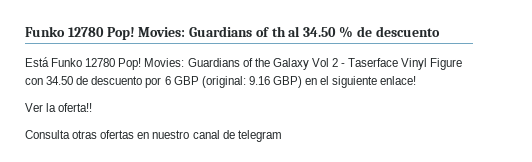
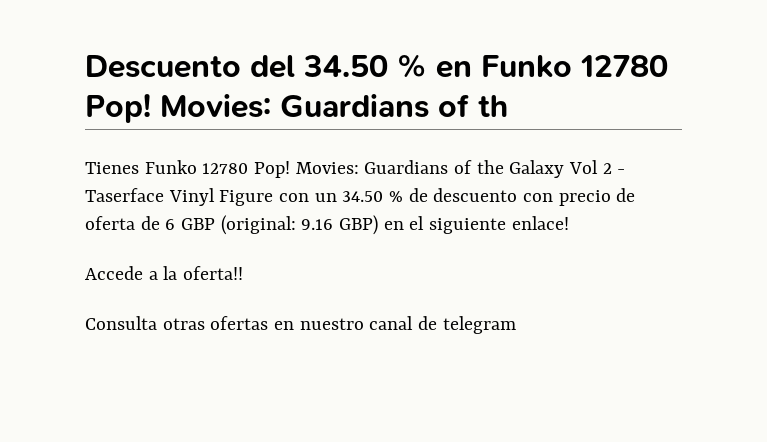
(25, 31) none -> [85,54,472,78] Descuento del 34.50 % en
[288,26,440,38] [25,57,49,67] al 34.50 % de descuento // Está -> [85,162,139,174] // Tienes
[46,76,162,88] 34.50 de descuento por -> [314,188,636,206] [85,216,160,230] un 34.50 % de descuento con precio de oferta de
[25,103,43,112] Ver -> [85,266,158,280] Accede a

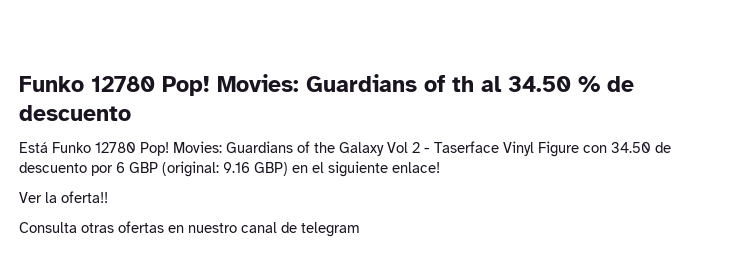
[85,54,472,78] Descuento del 34.50 % en -> (19, 84) none
[85,162,139,174] // Tienes -> [481,76,634,92] [19,105,131,121] [19,142,48,153] al 34.50 % de descuento // Está
[314,188,636,206] [85,216,160,230] un 34.50 % de descuento con precio de oferta de -> [611,142,671,153] [19,162,113,176] 34.50 de descuento por
[85,266,158,280] Accede a -> [19,192,42,203] Ver

